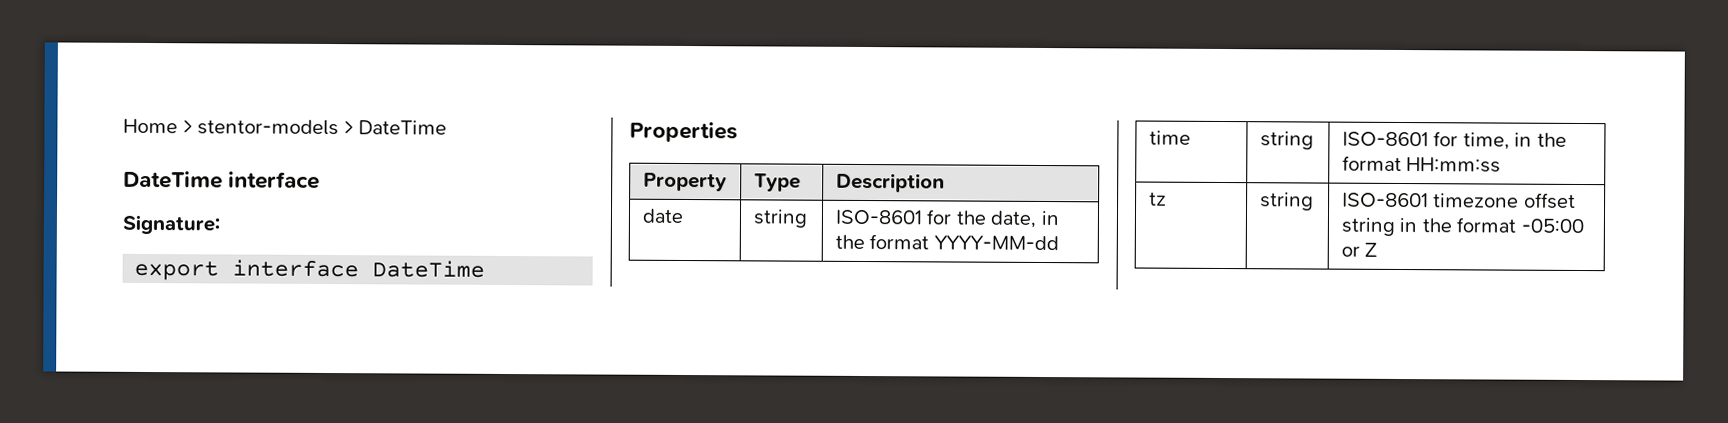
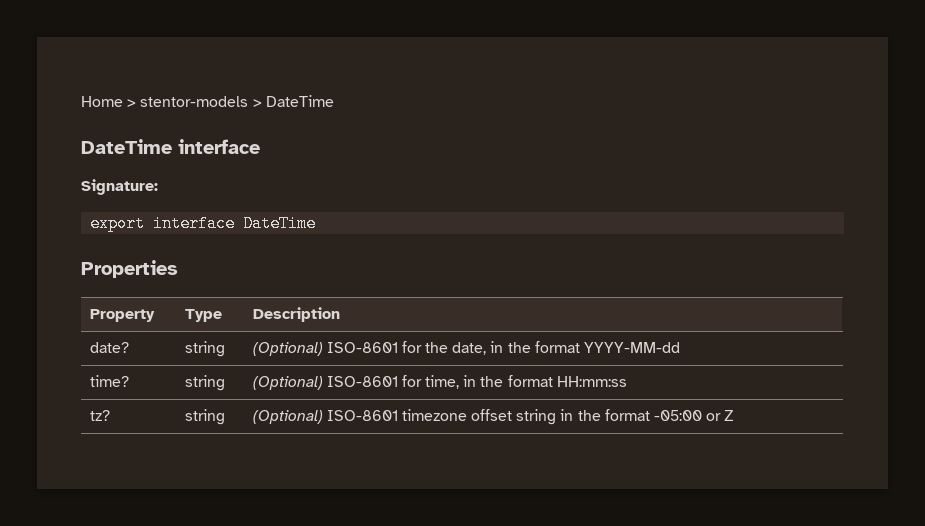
[641,208,684,223] [752,209,808,228] date | string | -> [89,342,129,353] [184,341,225,357] [252,342,323,356] date? | string | (Optional)
[1148,130,1191,145] [1259,131,1314,150] time | string | -> [89,375,129,387] [184,375,225,391] [252,376,323,390] time? | string | (Optional)
[1148,192,1167,206] [1259,192,1314,211] tz | string | -> [89,410,110,421] [184,409,225,425] [252,410,323,424] tz? | string | (Optional)

